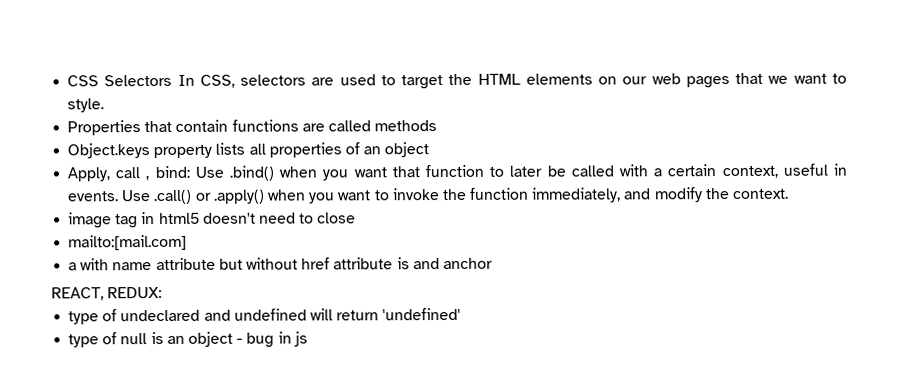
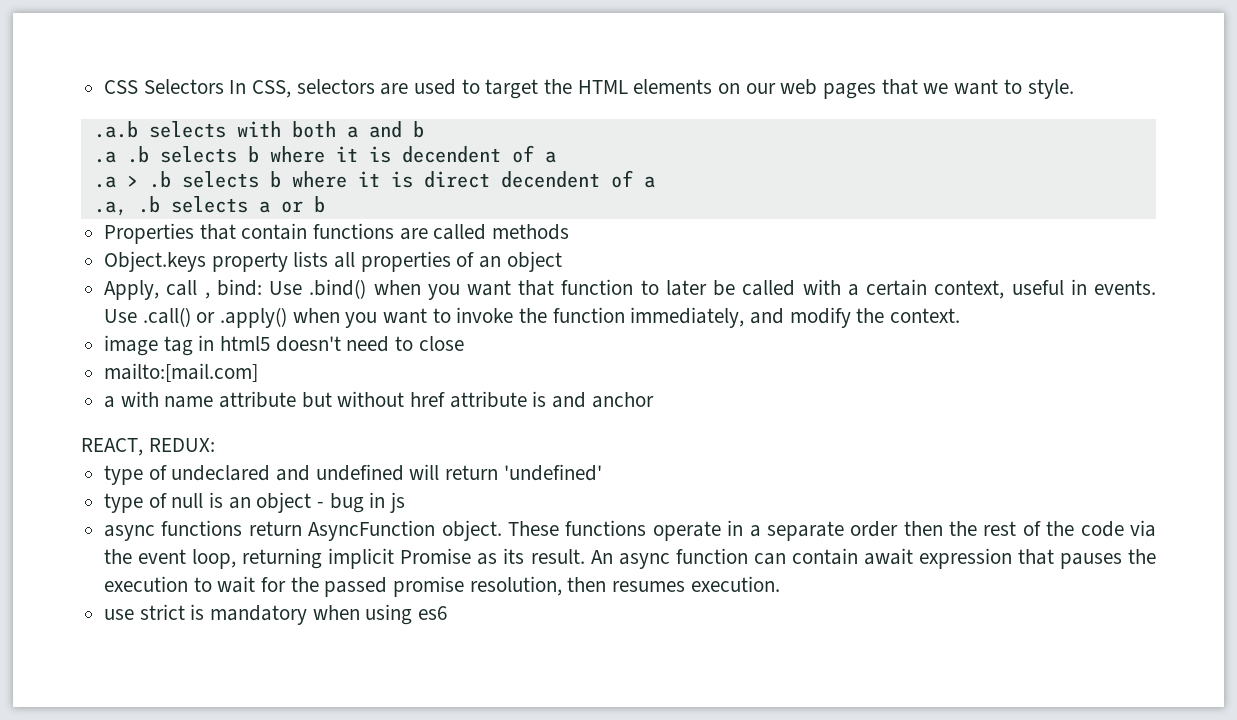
(105, 105) none -> [93,121,424,138] [93,145,556,163] [93,170,655,188] [93,196,325,216] // .a.b selects with both a and b // .a .b selects b where it is decendent of a // .a > .b selects b where it is direct decendent of a // .a, .b selects a or b
(308, 339) none -> [104,520,1157,541] [104,548,1156,569] [104,576,780,597] [104,604,448,625] // async functions return AsyncFunction object. These functions operate in a separate order then the rest of the code via the event loop, returning implicit Promise as its result. An async function can contain await expression that pauses the execution to wait for the passed promise resolution, then resumes execution. // use strict is mandatory when using es6

